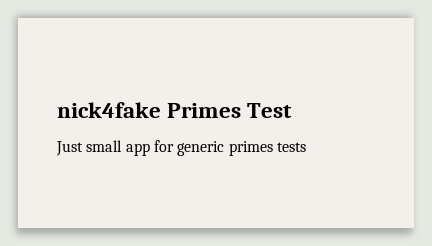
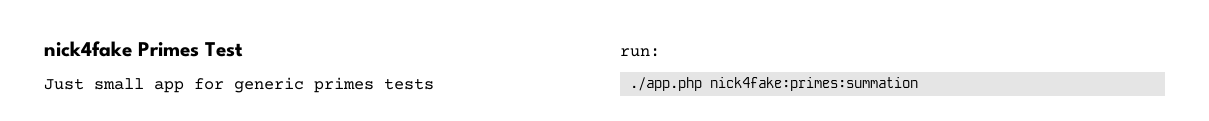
(306, 147) none -> [620,48,660,57] [630,77,919,91] // run: // ./app.php nick4fake:primes:summation

